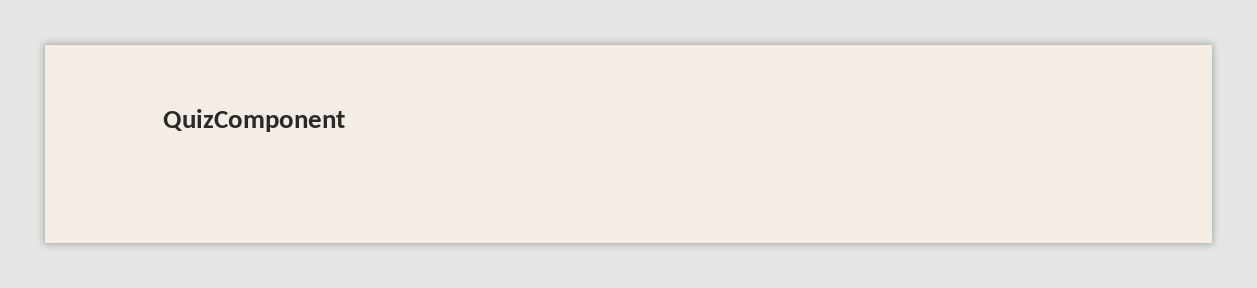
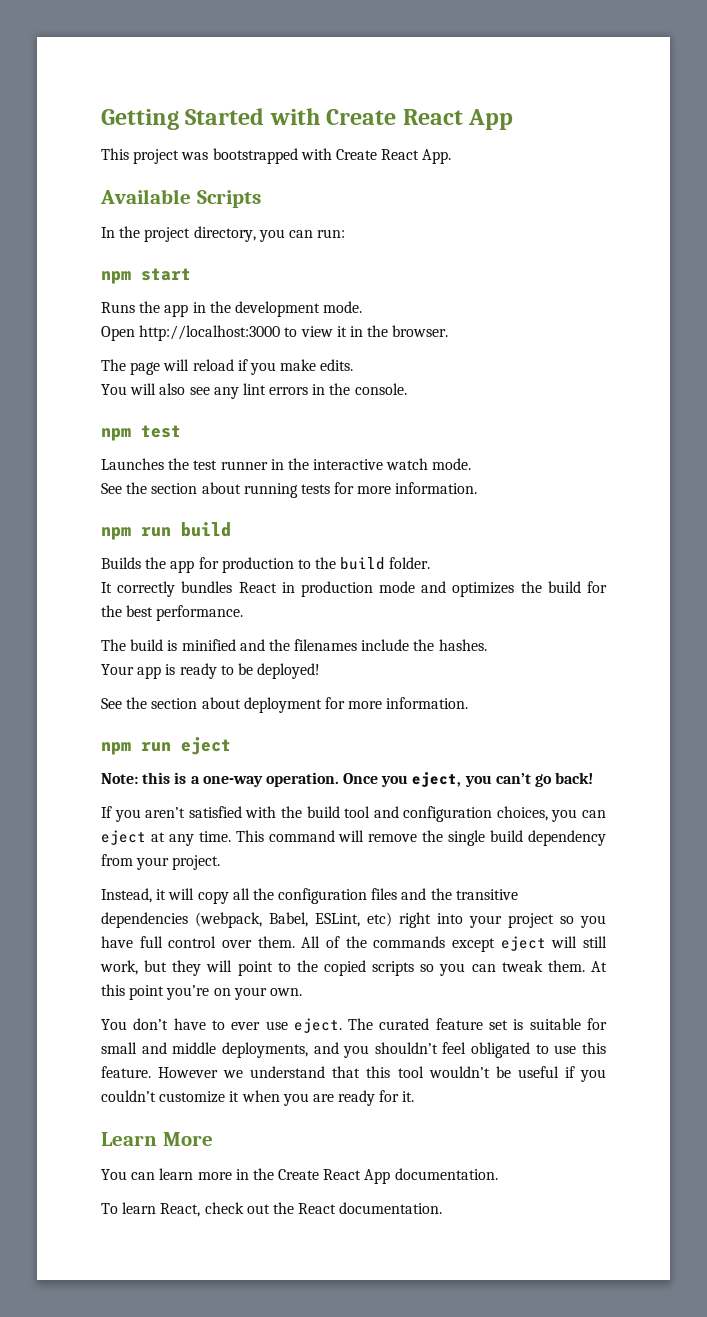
[163,109,345,132] QuizComponent -> [101,108,514,130] [101,148,452,164] [100,189,261,208] [101,226,346,242] [101,268,191,284] [101,301,363,317] [101,325,449,341] [101,359,354,375] [101,383,407,399] [101,425,181,441] [101,458,472,470] [101,482,478,498] [101,522,231,540] [101,557,431,573] [101,581,607,597] [101,605,244,621] [101,639,487,651] [101,663,321,679] [101,697,469,713] [101,737,231,755] [101,772,594,787] [101,806,606,822] [101,830,607,846] [101,854,221,870] [101,888,518,904] [101,912,606,928] [101,936,607,952] [100,960,608,976] [101,984,302,1000] [101,1018,607,1033] [101,1042,606,1058] [101,1066,606,1082] [101,1090,415,1106] [101,1132,213,1146] [101,1168,498,1184] [101,1202,443,1217] Getting Started with Create React App // This project was bootstrapped with Create React App. // Available Scripts // In the project directory, you can run: // npm start // Runs the app in the development mode. // Open http://localhost:3000 to view it in the browser. // The page will reload if you make edits. // You will also see any lint errors in the console. // npm test // Launches the test runner in the interactive watch mode. // See the section about running tests for more information. // npm run build // Builds the app for production to the build folder. // It correctly bundles React in production mode and optimizes the build for the best performance. // The build is minified and the filenames include the hashes. // Your app is ready to be deployed! // See the section about deployment for more information. // npm run eject // Note: this is a one-way operation. Once you eject, you can’t go back! // If you aren’t satisfied with the build tool and configuration choices, you can eject at any time. This command will remove the single build dependency from your project. // Instead, it will copy all the configuration files and the transitive dependencies (webpack, Babel, ESLint, etc) right into your project so you have full control over them. All of the commands except eject will still work, but they will point to the copied scripts so you can tweak them. At this point you’re on your own. // You don’t have to ever use eject. The curated feature set is suitable for small and middle deployments, and you shouldn’t feel obligated to use this feature. However we understand that this tool wouldn’t be useful if you couldn’t customize it when you are ready for it. // Learn More // You can learn more in the Create React App documentation. // To learn React, check out the React documentation.

